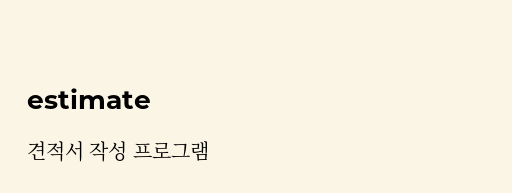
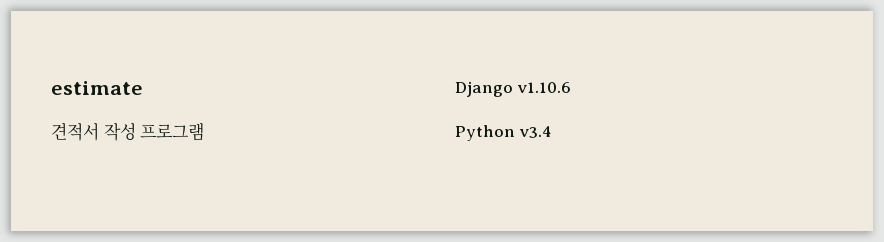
(209, 151) none -> [455,81,571,97] [455,125,552,141] // Django v1.10.6 // Python v3.4

